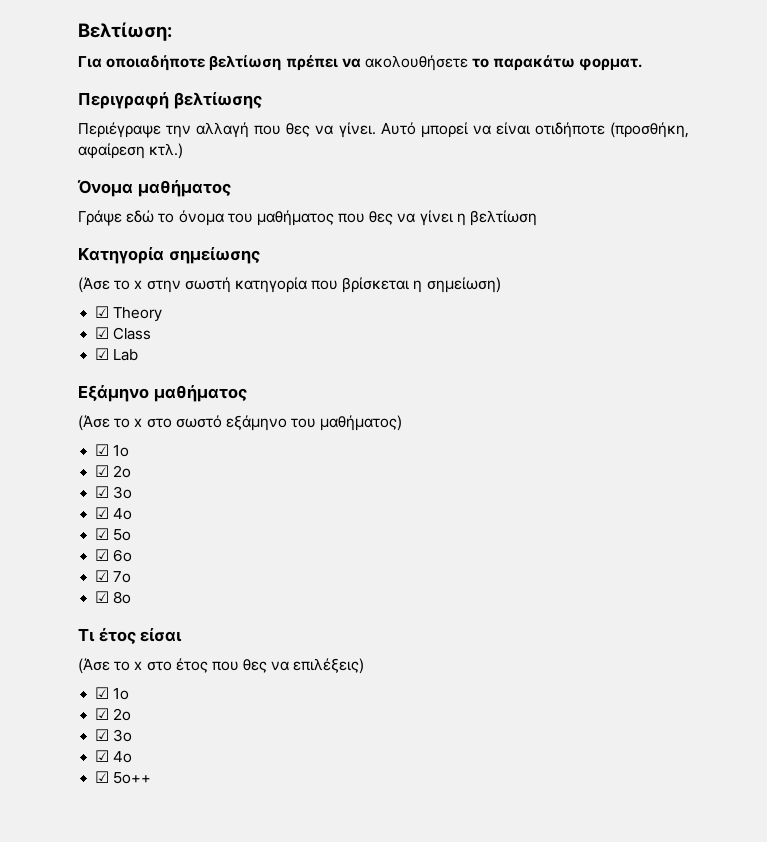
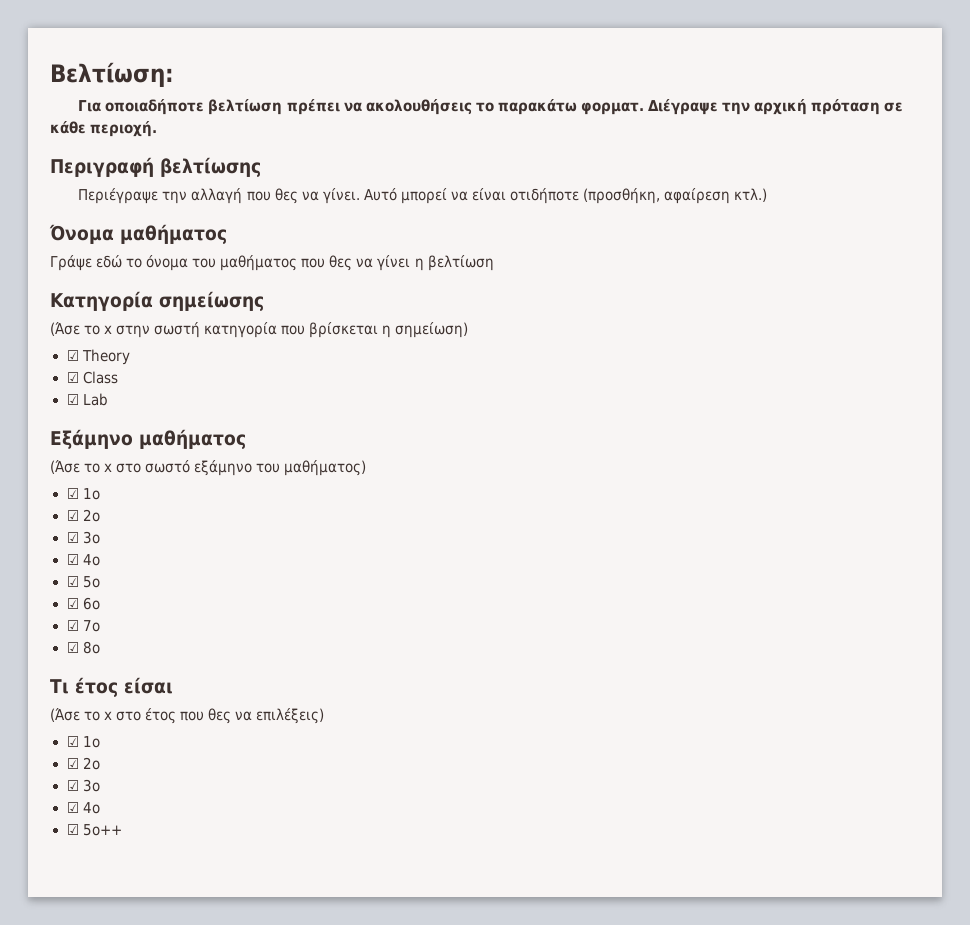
[364,55,468,71] ακολουθήσετε -> [365,99,472,115] ακολουθήσεις
(643, 64) none -> [647,99,904,115] [50,121,158,137] Διέγραψε την αρχική πρόταση σε κάθε περιοχή.

